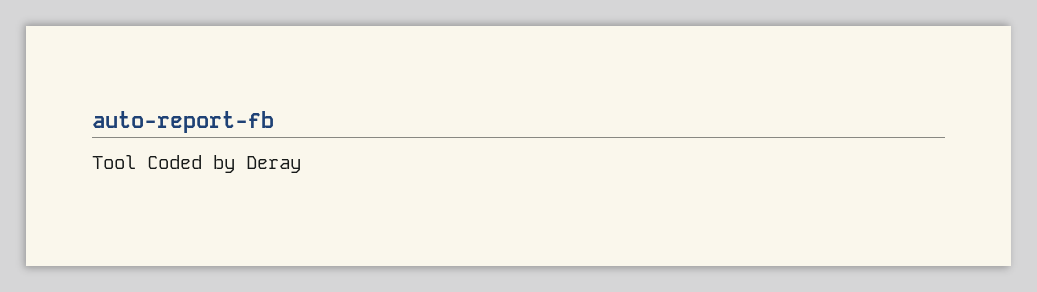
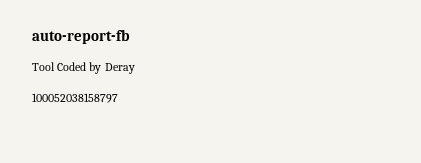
(301, 164) none -> [32,93,118,103] // 100052038158797

